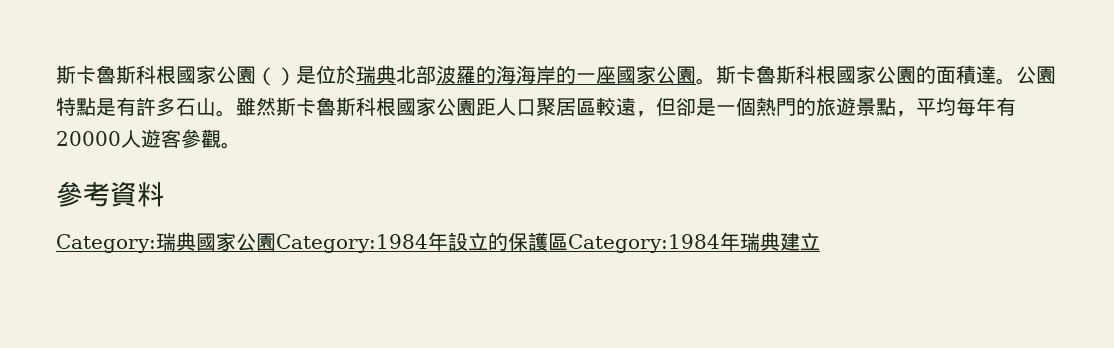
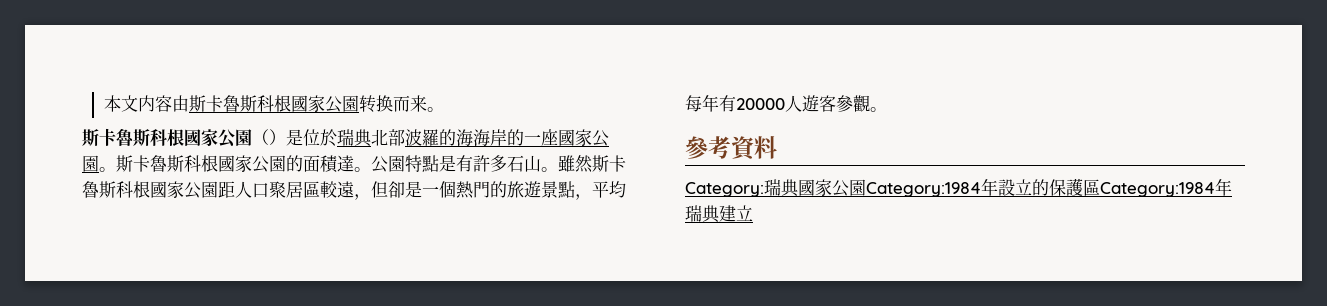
(56, 74) none -> [103,95,444,113] 本文内容由斯卡魯斯科根國家公園转换而来。 //

